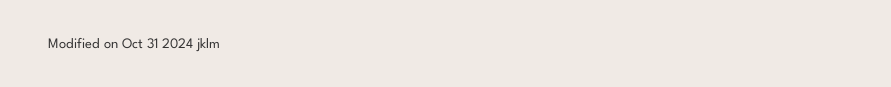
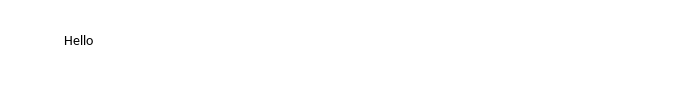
[48,37,220,52] Modified on Oct 31 2024 jklm -> [64,35,93,45] Hello

